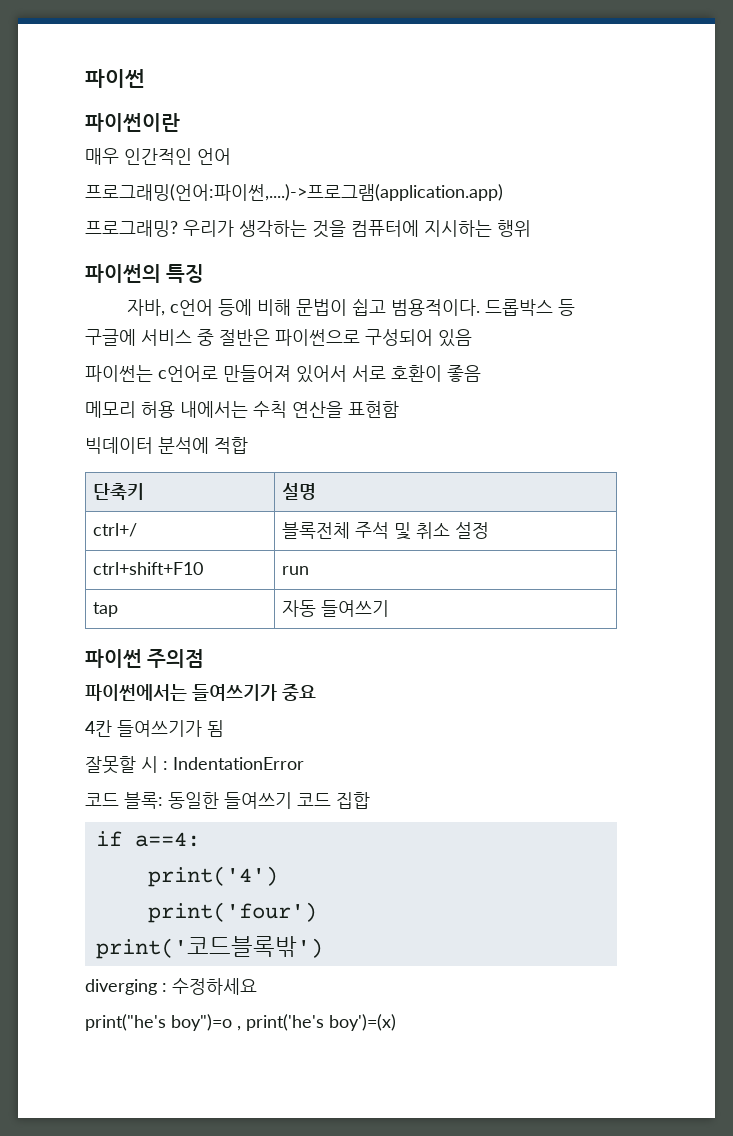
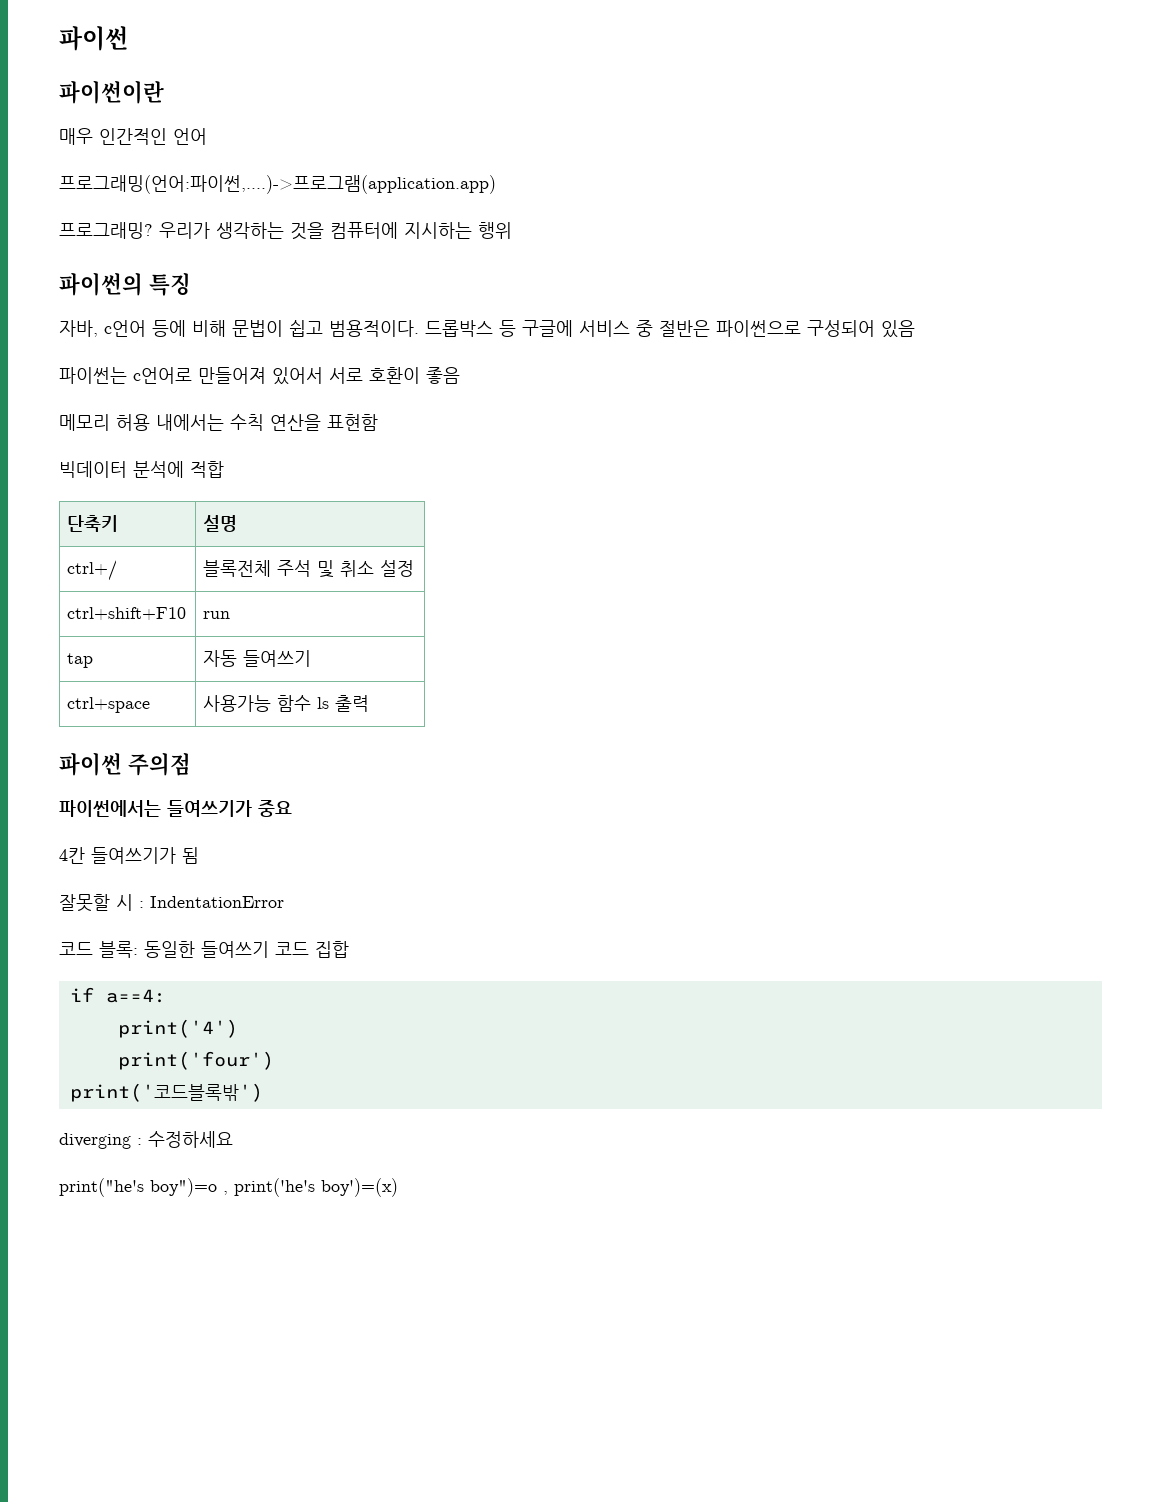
(389, 608) none -> [67,697,151,713] [203,695,370,712] // ctrl+space | 사용가능 함수 ls 출력

